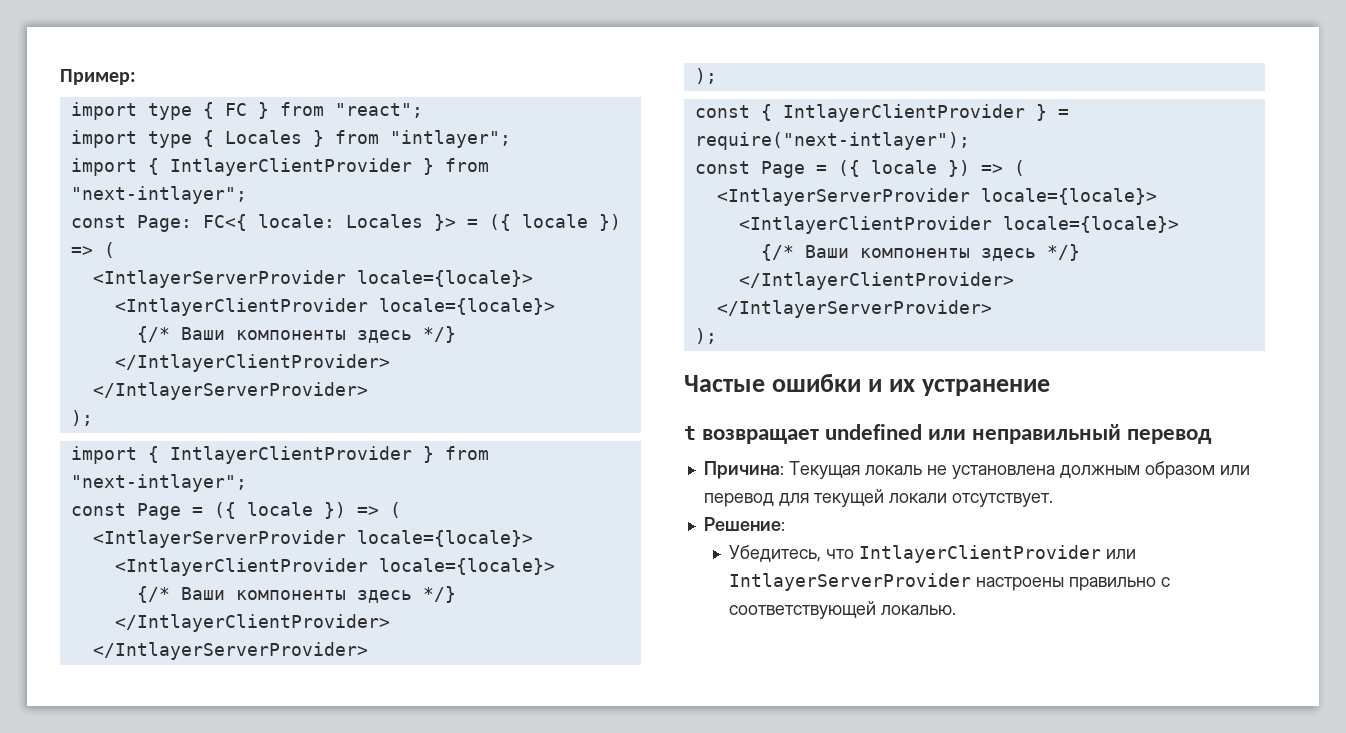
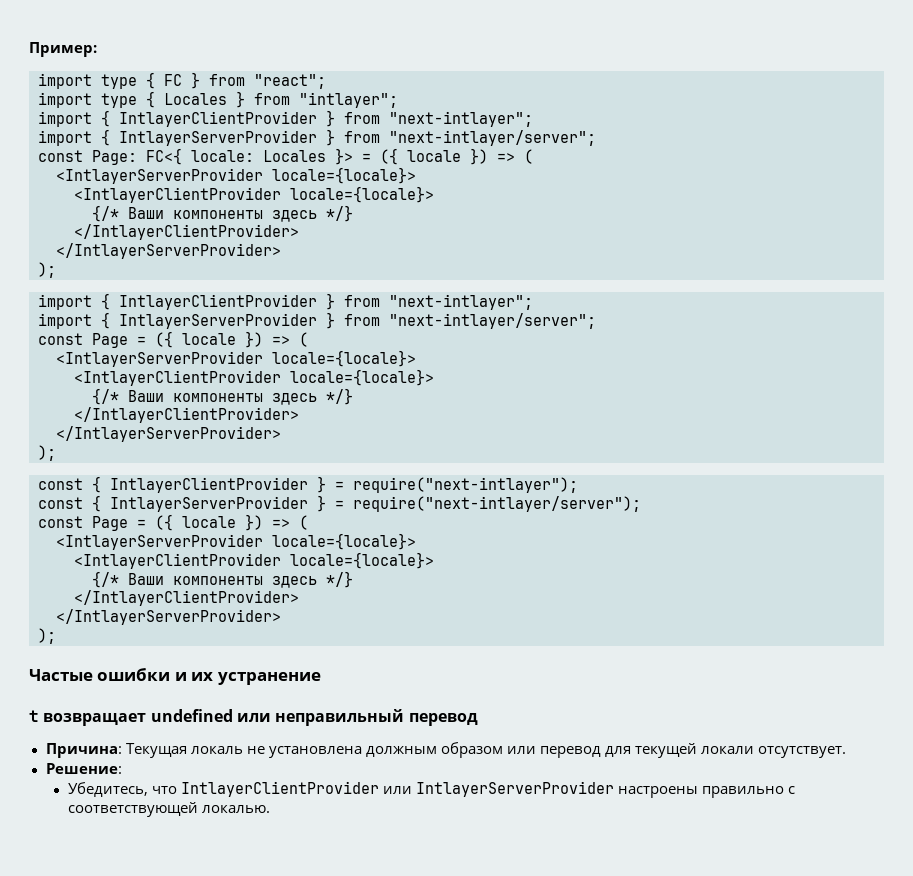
(247, 195) none -> [38,129,596,146] // import { IntlayerServerProvider } from "next-intlayer/server";
(247, 483) none -> [38,312,596,329] // import { IntlayerServerProvider } from "next-intlayer/server";
(970, 141) none -> [38,495,641,512] // const { IntlayerServerProvider } = require("next-intlayer/server");

